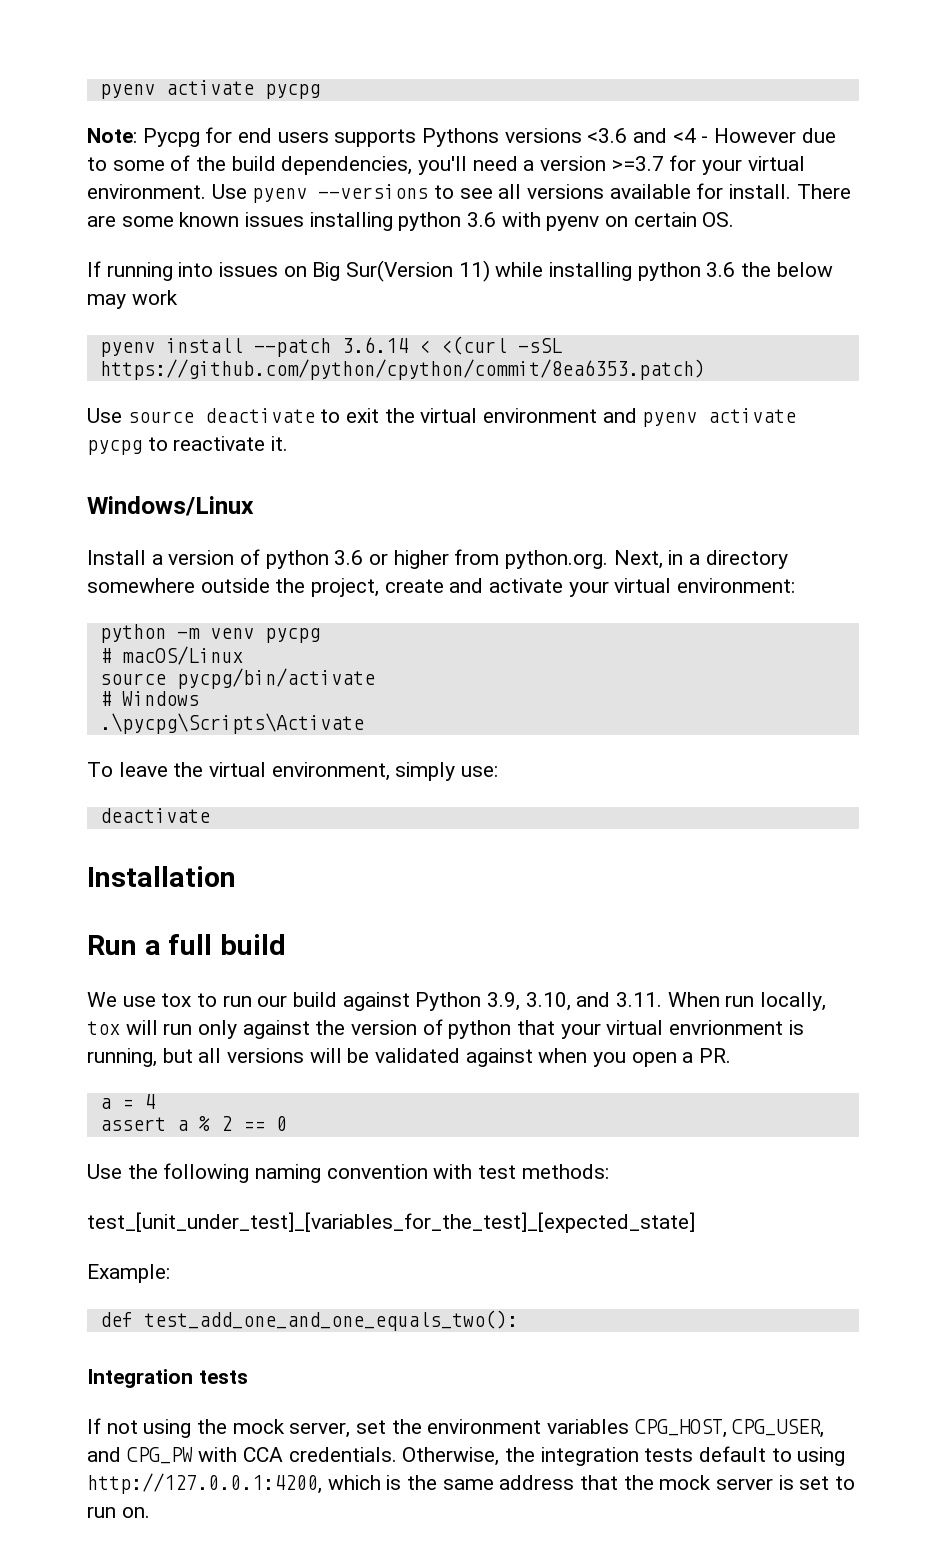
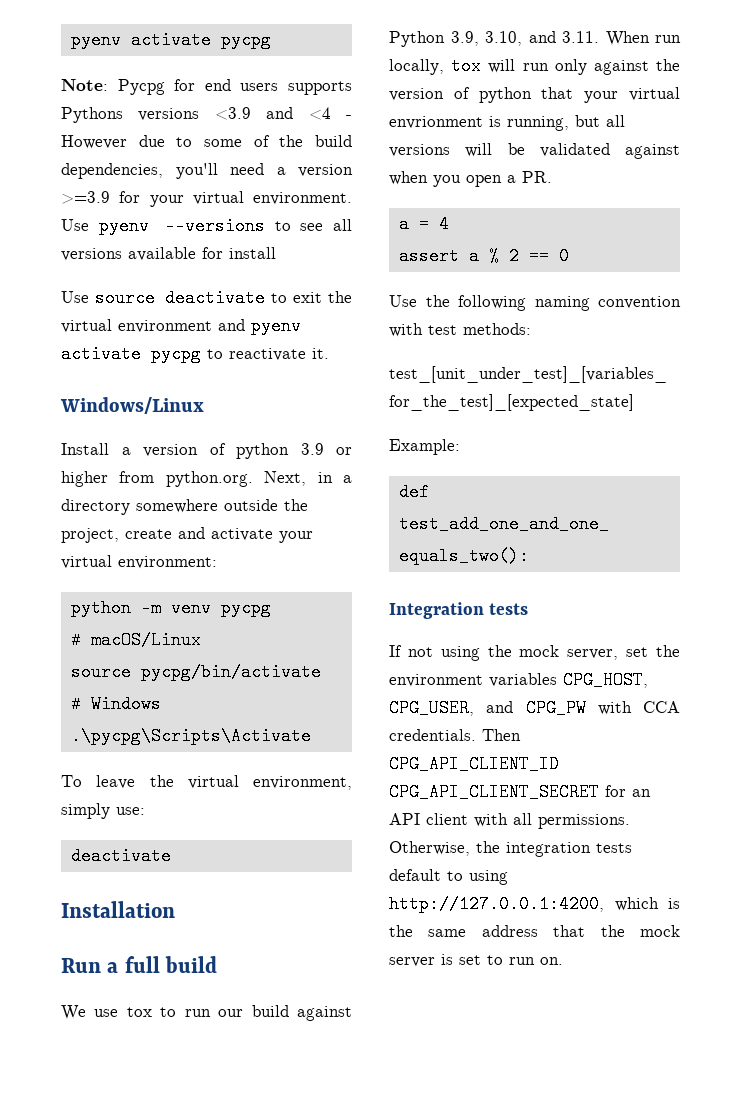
[587,128,628,143] <3.6 -> [214,107,251,120] <3.9
[611,156,664,171] >=3.7 -> [61,191,110,204] >=3.9
[729,184,851,199] [87,212,735,231] [87,260,833,282] [87,290,178,309] [99,336,562,357] [99,359,705,380] install. There are some known issues installing python 3.6 with pyenv on certain OS. // If running into issues on Big Sur(Version 11) while installing python 3.6 the below may work // pyenv install --patch 3.6.14 < <(curl -sSL https://github.com/python/cpython/commit/8ea6353.patch) -> [229,247,276,259] install
[334,550,364,565] 3.6 -> [300,443,324,455] 3.9
(397, 1454) none -> [482,729,521,741] [389,755,559,773] [389,783,651,801] [389,813,630,829] Then CPG_API_CLIENT_ID CPG_API_CLIENT_SECRET for an API client with all permissions.

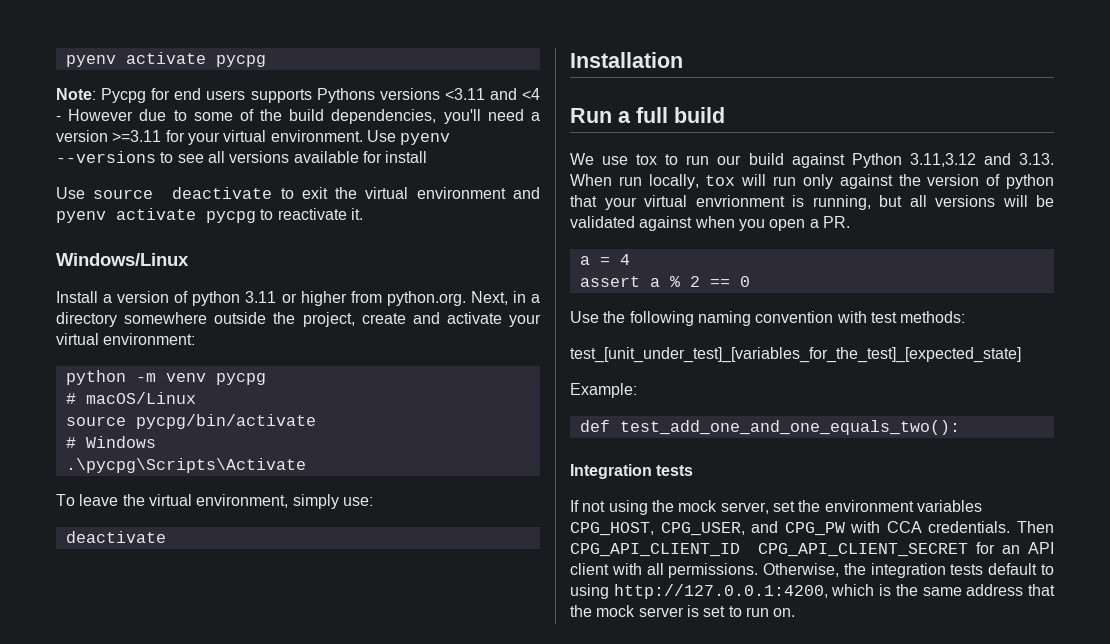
[214,107,251,120] <3.9 -> [444,88,485,100] <3.11
[61,191,110,204] >=3.9 -> [112,130,162,142] >=3.11
[300,443,324,455] 3.9 -> [245,291,277,303] 3.11
[450,31,599,46] 3.9, 3.10, and 3.11. -> [909,153,1054,167] 3.11,3.12 and 3.13.

